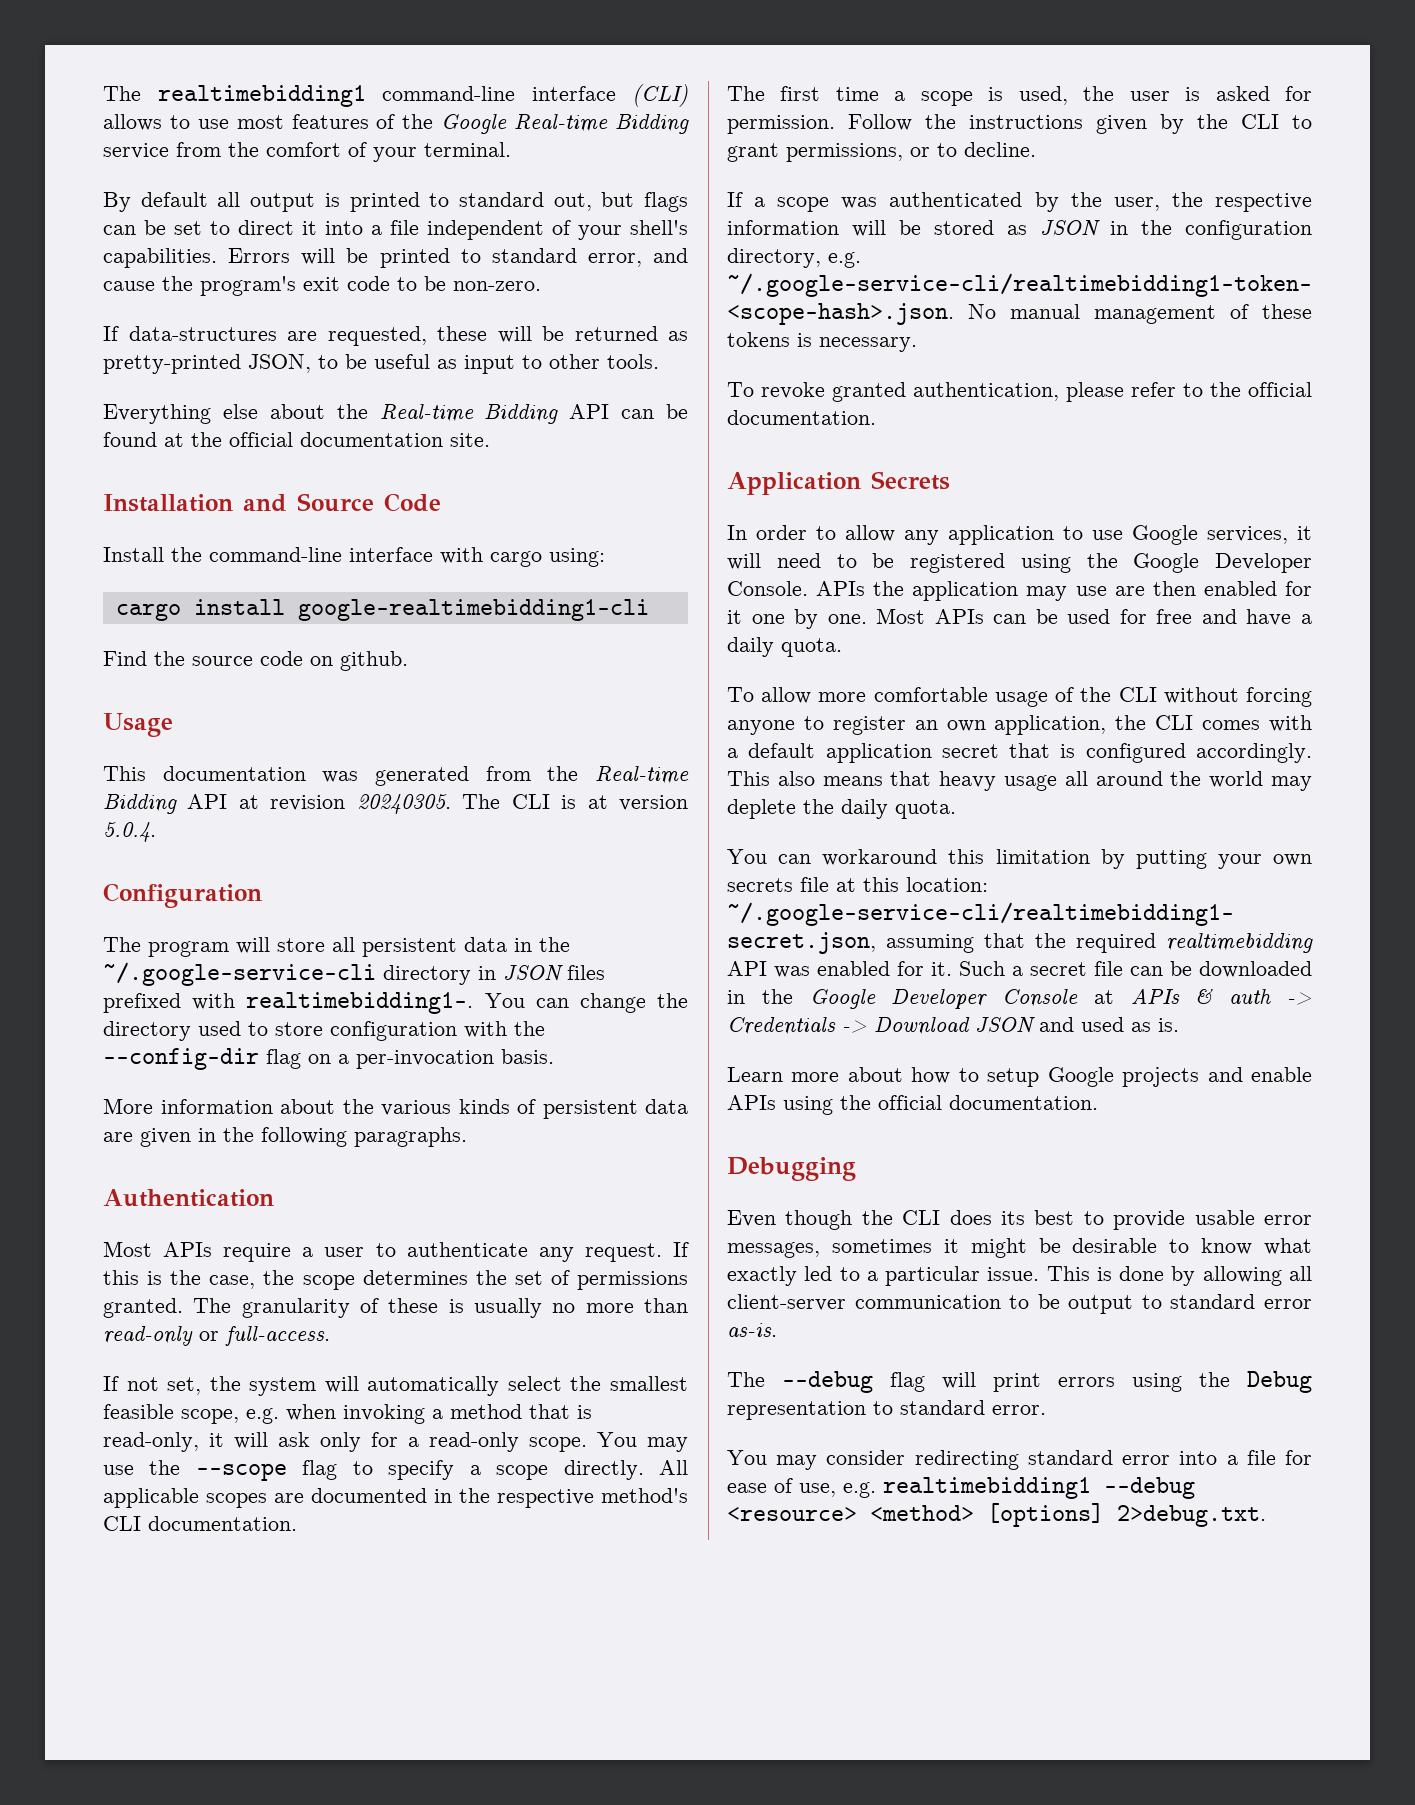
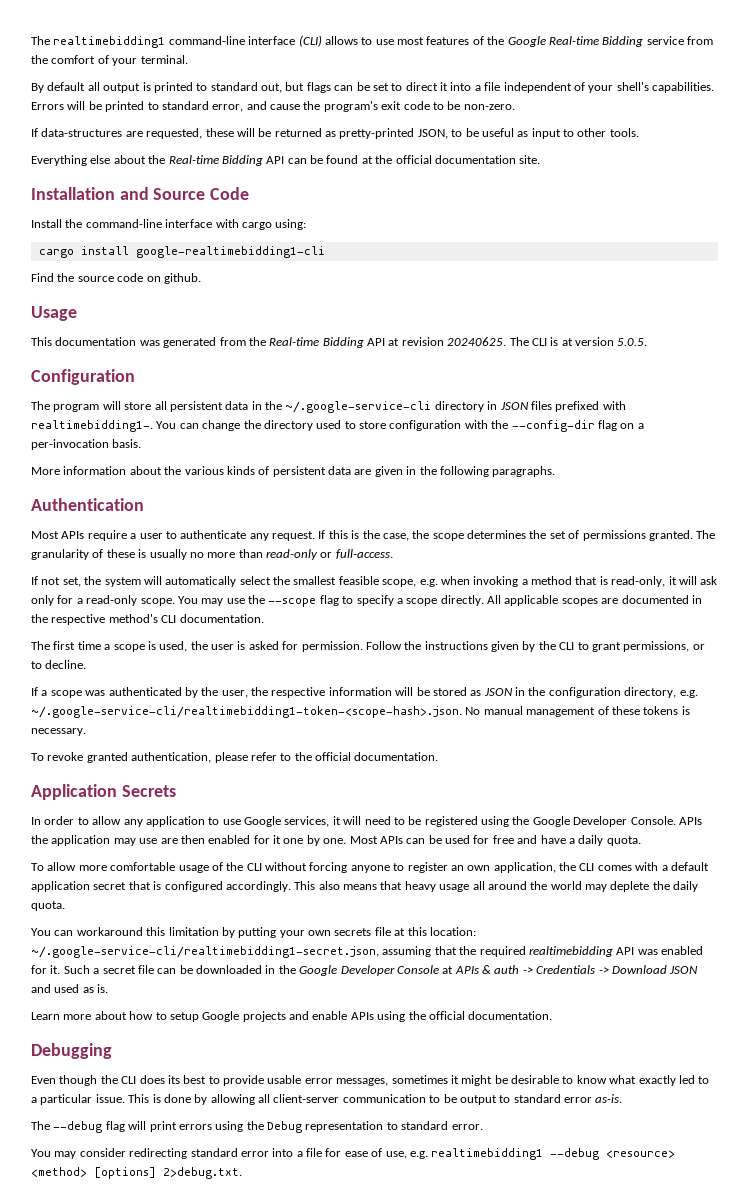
[356,794,451,814] 20240305. -> [447,337,507,346] 20240625.
[103,822,156,842] 5.0.4. -> [617,338,648,346] 5.0.5.

